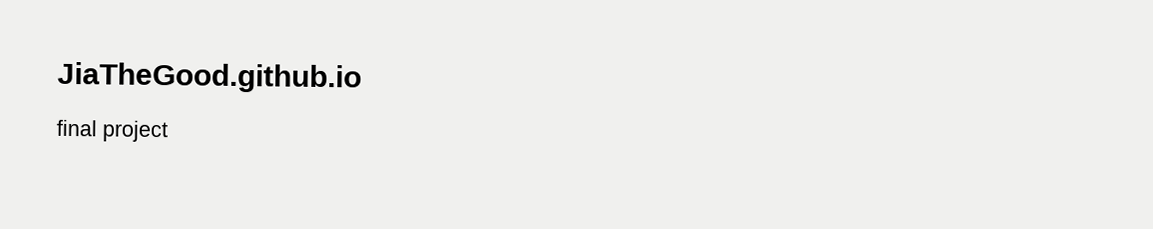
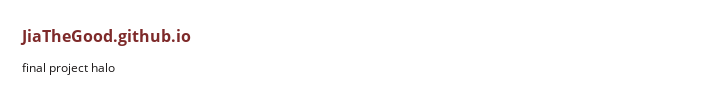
(168, 131) none -> [91,63,116,72] halo

